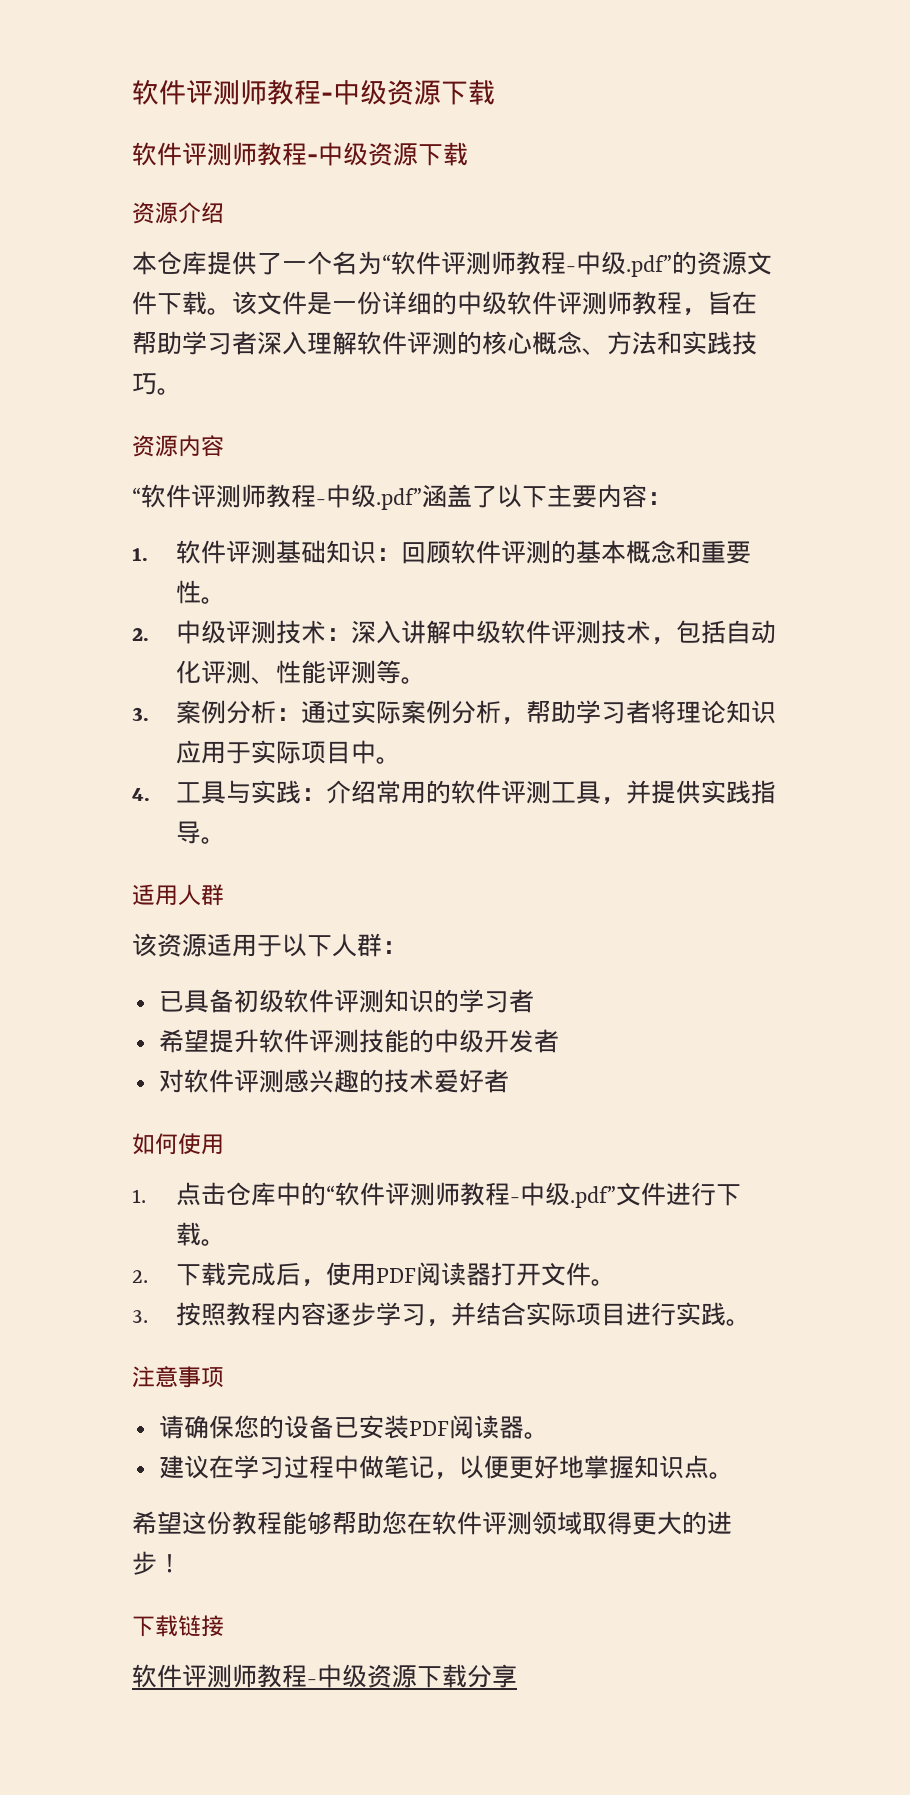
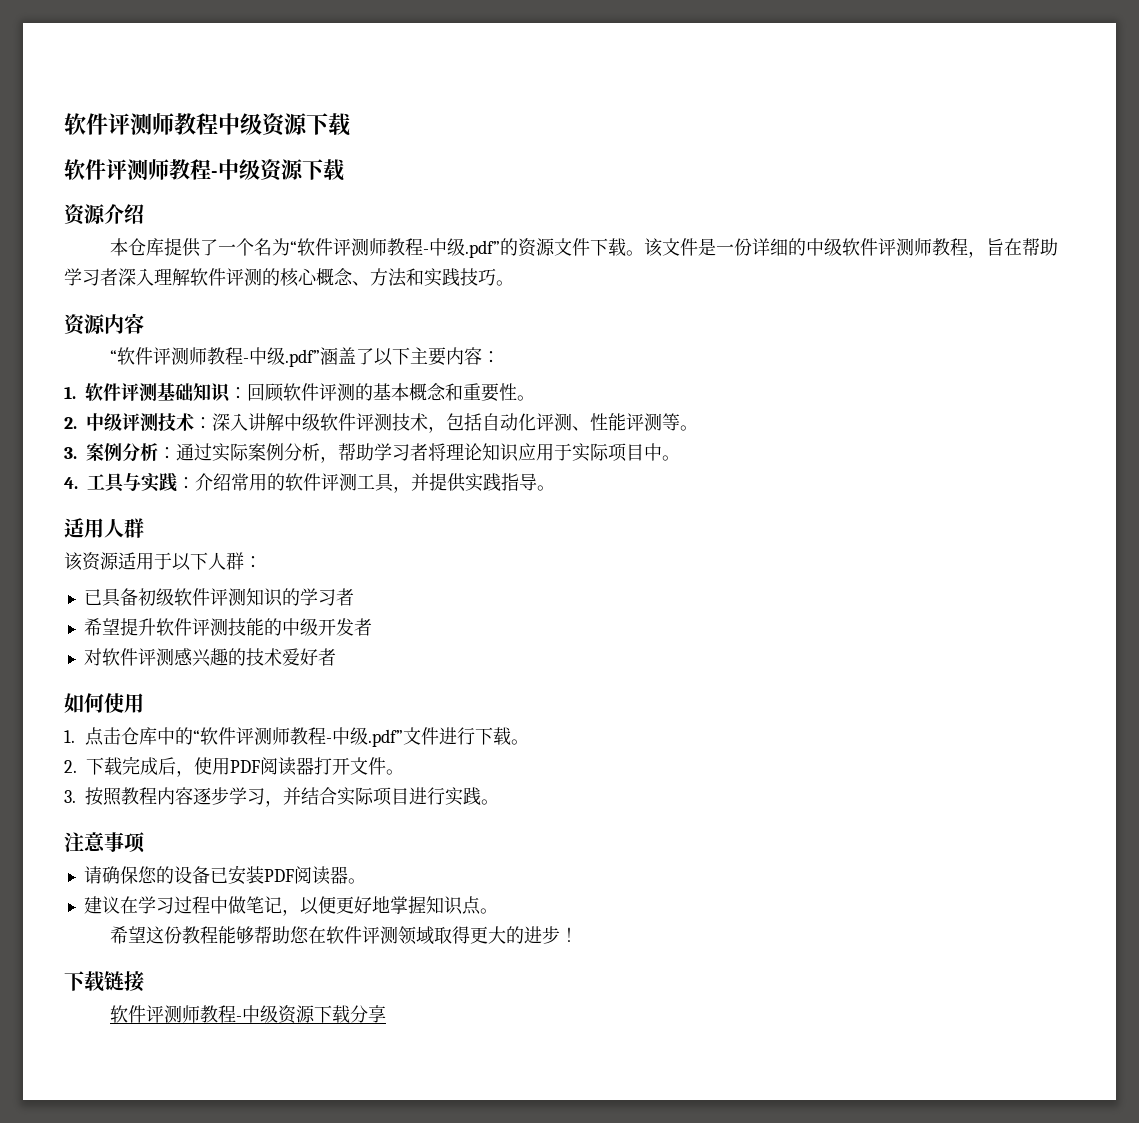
[132,79,333,105] 软件评测师教程- -> [64,113,218,135] 软件评测师教程

